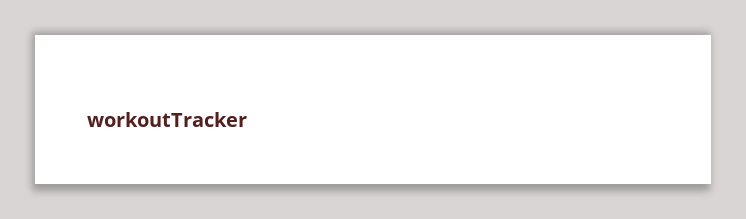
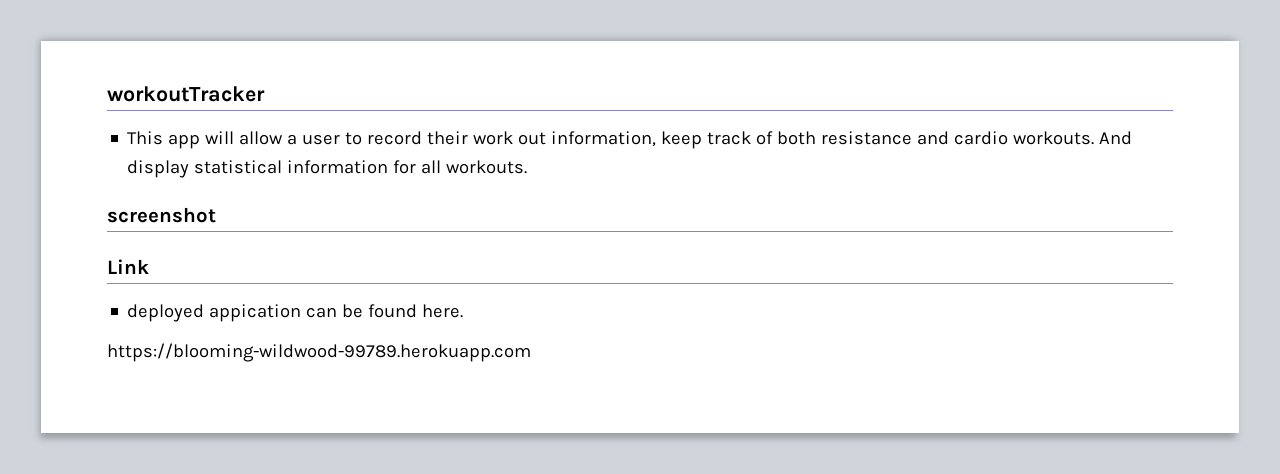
(247, 119) none -> [127,131,1133,149] [127,160,528,178] [107,207,216,223] [107,259,149,274] [127,304,464,322] [107,343,531,362] // This app will allow a user to record their work out information, keep track of both resistance and cardio workouts. And display statistical information for all workouts. // screenshot // Link // deployed appication can be found here. // https://blooming-wildwood-99789.herokuapp.com

